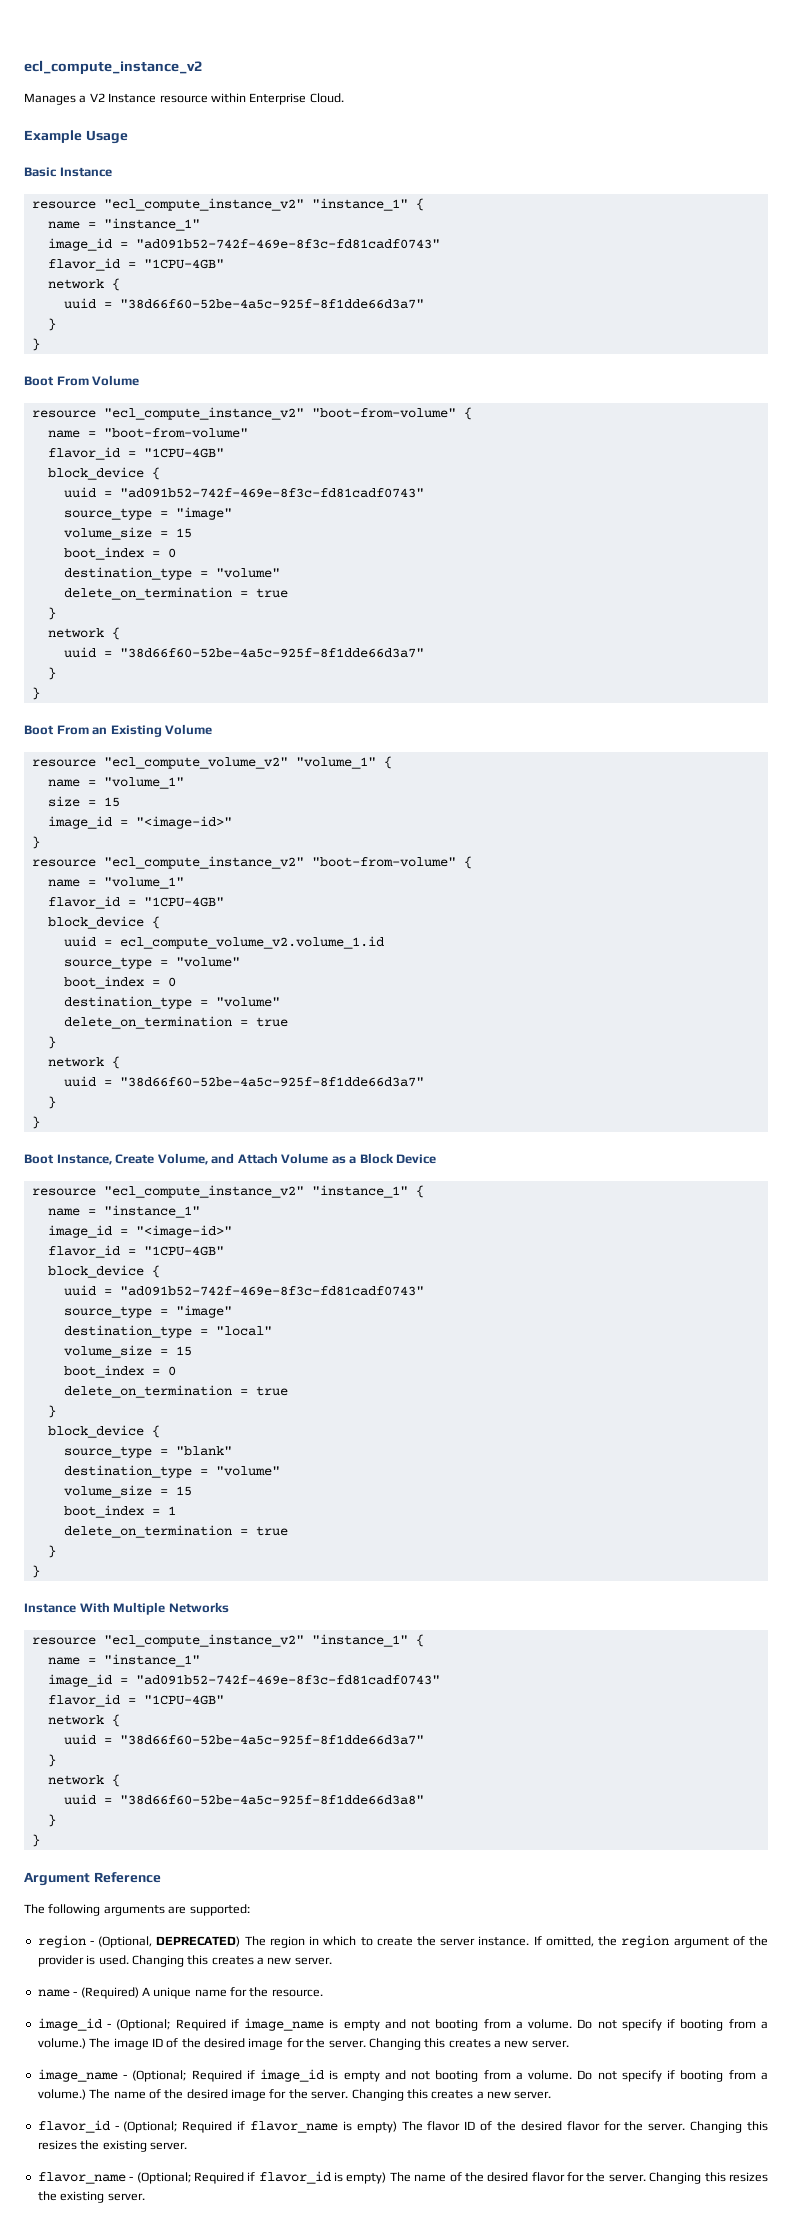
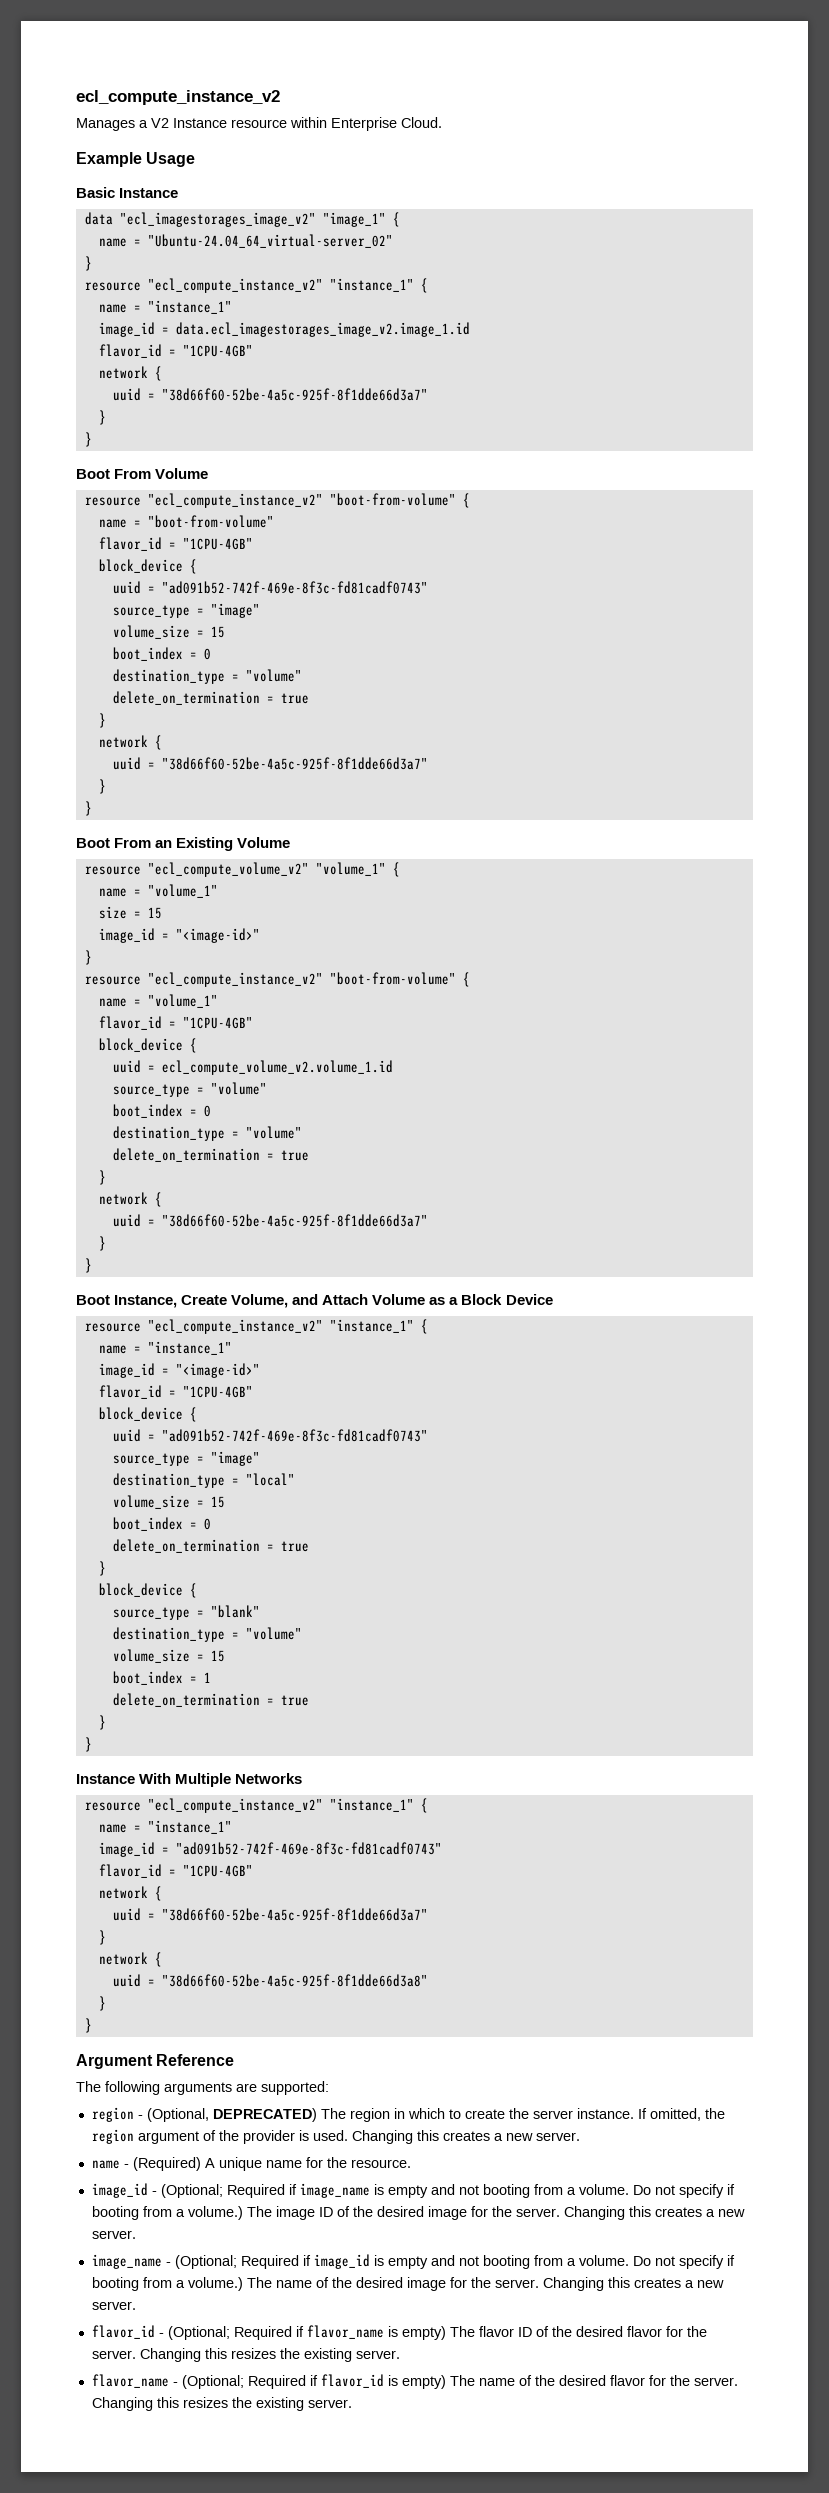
[31,198,424,211] [47,218,200,231] [47,238,440,251] // resource "ecl_compute_instance_v2" "instance_1" { // name = "instance_1" // image_id = "ad091b52-742f-469e-8f3c-fd81cadf0743" -> [84,212,400,227] [98,234,393,248] [84,256,92,271] [84,278,428,293] [98,300,232,314] [98,322,470,337] // data "ecl_imagestorages_image_v2" "image_1" { // name = "Ubuntu-24.04_64_virtual-server_02" // } // resource "ecl_compute_instance_v2" "instance_1" { // name = "instance_1" // image_id = data.ecl_imagestorages_image_v2.image_1.id

